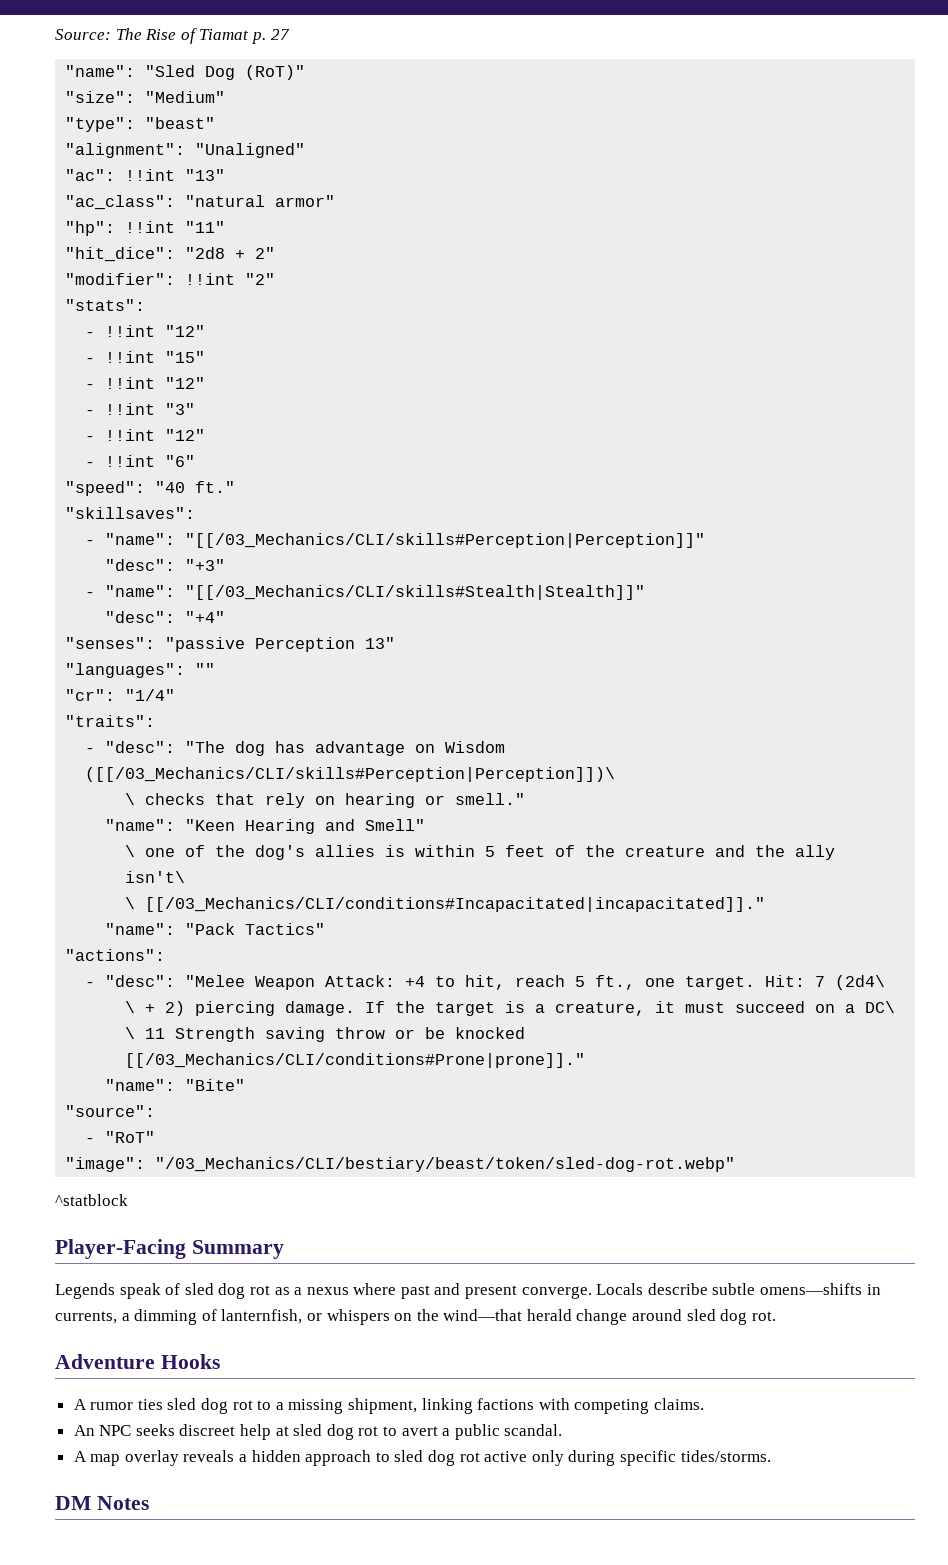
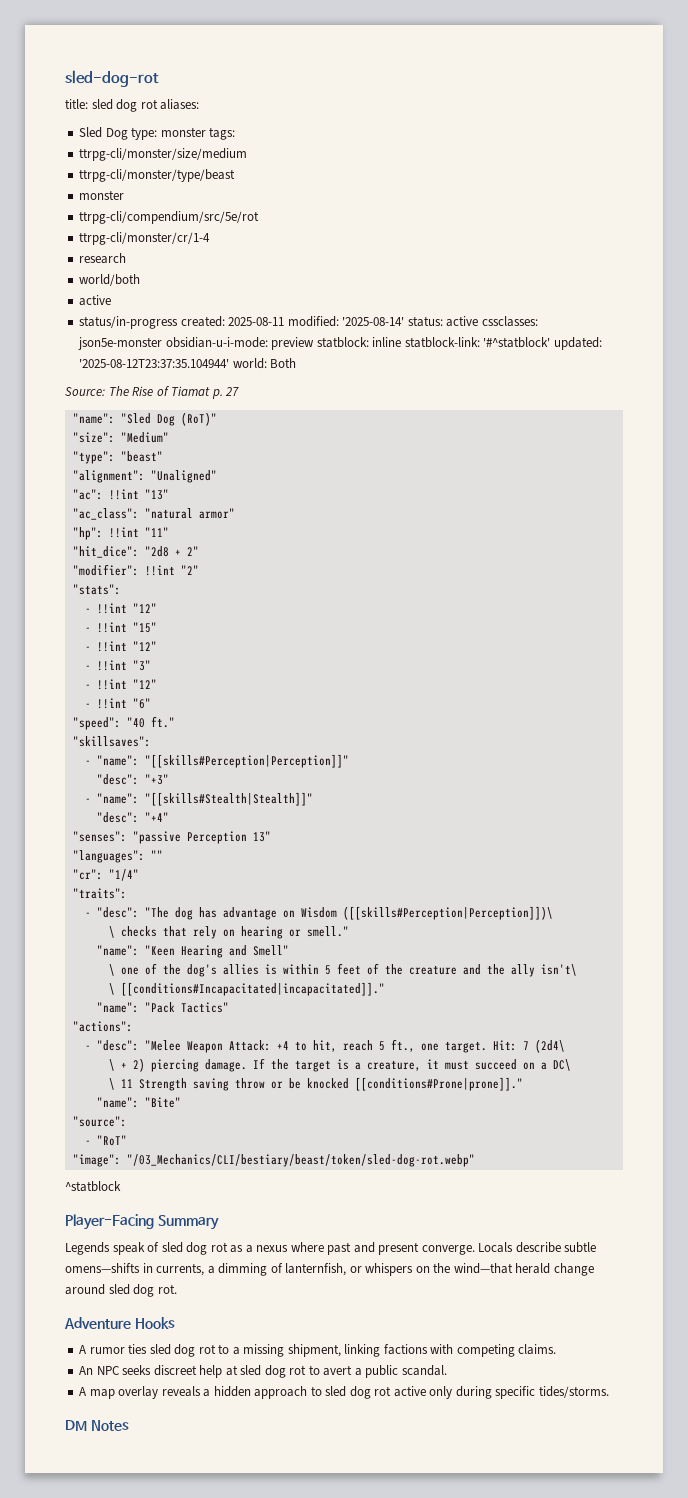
(55, 34) none -> [65,70,159,87] [65,99,200,112] [79,127,236,140] [79,148,248,161] [79,169,236,182] [79,190,125,200] [79,211,260,224] [79,232,211,245] [79,253,127,264] [79,274,141,286] [79,295,112,306] [79,316,538,329] [78,337,602,350] [79,358,297,369] sled-dog-rot // title: sled dog rot aliases: // Sled Dog type: monster tags: // ttrpg-cli/monster/size/medium // ttrpg-cli/monster/type/beast // monster // ttrpg-cli/compendium/src/5e/rot // ttrpg-cli/monster/cr/1-4 // research // world/both // active // status/in-progress created: 2025-08-11 modified: '2025-08-14' status: active cssclasses: json5e-monster obsidian-u-i-mode: preview statblock: inline statblock-link: '#^statblock' updated: '2025-08-12T23:37:35.104944' world: Both //
[185,533,706,548] "[[/03_Mechanics/CLI/skills#Perception|Perception]]" -> [144,754,349,768] "[[skills#Perception|Perception]]"
[185,585,646,600] "[[/03_Mechanics/CLI/skills#Stealth|Stealth]]" -> [144,792,313,806] "[[skills#Stealth|Stealth]]"
[85,767,616,782] ([[/03_Mechanics/CLI/skills#Perception|Perception]])\ -> [342,906,553,920] ([[skills#Perception|Perception]])\
[145,897,766,912] [[/03_Mechanics/CLI/conditions#Incapacitated|incapacitated]]." -> [120,982,385,996] [[conditions#Incapacitated|incapacitated]]."
[125,1053,586,1068] [[/03_Mechanics/CLI/conditions#Prone|prone]]." -> [354,1077,523,1091] [[conditions#Prone|prone]]."

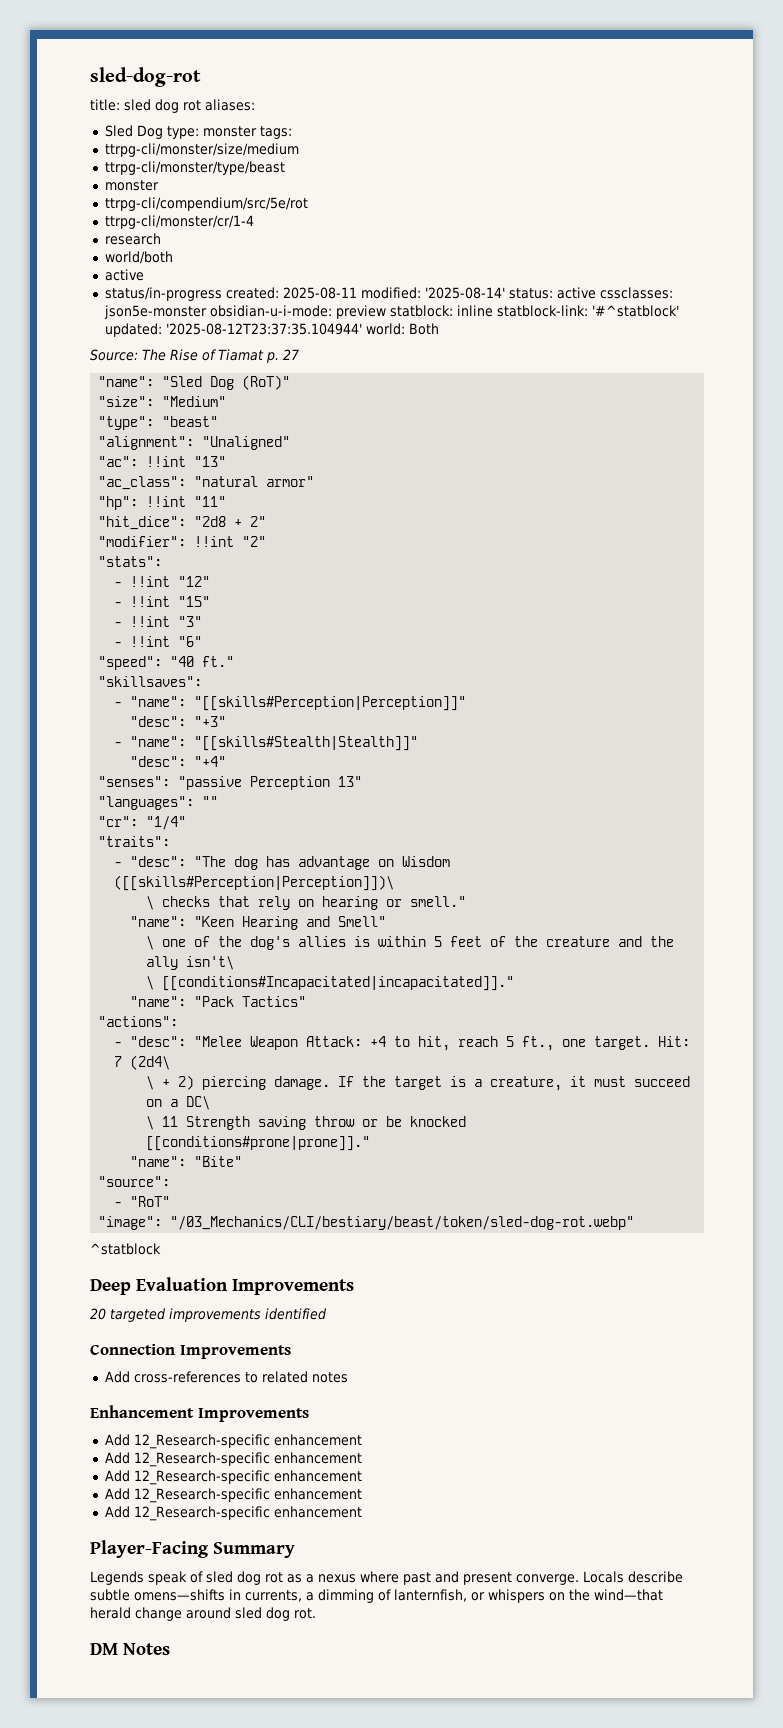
[84,641,157,652] // - !!int "12" -> (211, 601) none
[84,679,157,690] // - !!int "12" -> (203, 621) none
[354,1077,523,1091] [[conditions#Prone|prone]]." -> [146,1136,371,1151] [[conditions#prone|prone]]."
(121, 1186) none -> [90,1277,354,1295] [90,1308,327,1322] [90,1344,291,1359] [104,1371,348,1383] [90,1405,309,1422] [104,1434,362,1449] [104,1452,362,1467] [104,1470,362,1485] [104,1488,362,1503] [104,1506,362,1521] // Deep Evaluation Improvements // 20 targeted improvements identified // Connection Improvements // Add cross-references to related notes // Enhancement Improvements // Add 12_Research-specific enhancement // Add 12_Research-specific enhancement // Add 12_Research-specific enhancement // Add 12_Research-specific enhancement // Add 12_Research-specific enhancement
[64,1317,175,1329] [79,1344,557,1357] [79,1365,447,1378] [79,1386,609,1399] // Adventure Hooks // A rumor ties sled dog rot to a missing shipment, linking factions with competing claims. // An NPC seeks discreet help at sled dog rot to avert a public scandal. // A map overlay reveals a hidden approach to sled dog rot active only during specific tides/storms. -> (316, 1613) none

